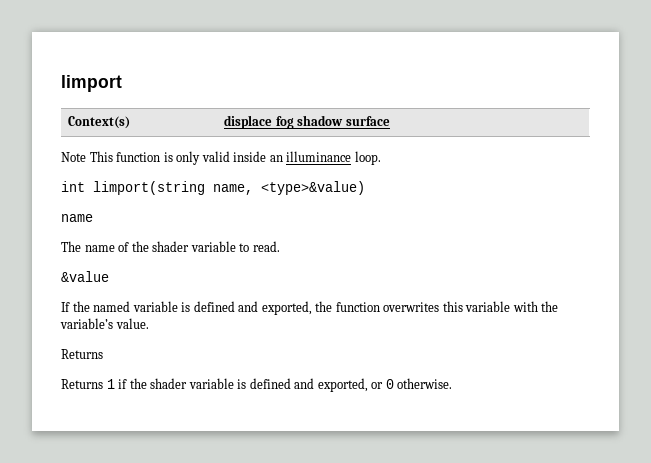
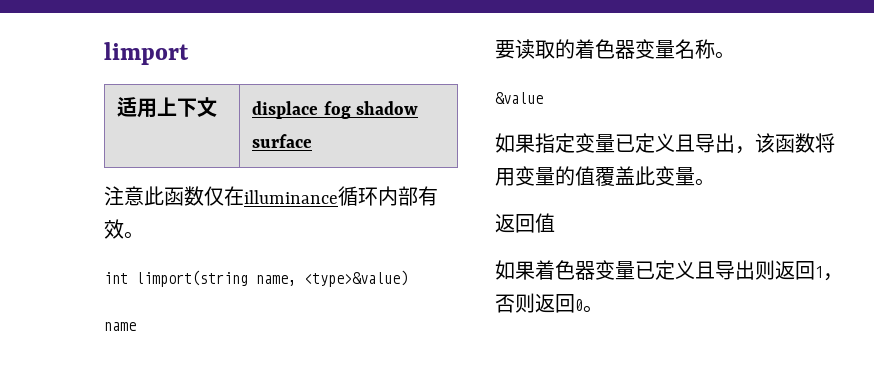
[68,116,131,129] Context(s) -> [117,97,218,118] 适用上下文
[61,151,381,165] Note This function is only valid inside an illuminance loop. -> [104,186,438,206] [104,219,144,239] 注意此函数仅在illuminance循环内部有效。
[61,241,280,252] [61,271,109,282] [61,301,559,315] [60,318,149,329] [61,349,103,359] [61,378,453,392] The name of the shader variable to read. // &value // If the named variable is defined and exported, the function overwrites this variable with the variable’s value. // Returns // Returns 1 if the shader variable is defined and exported, or 0 otherwise. -> [495,39,735,59] [495,92,543,104] [495,133,835,154] [495,166,715,186] [495,213,555,233] [495,260,843,281] [495,293,603,313] 要读取的着色器变量名称。 // &value // 如果指定变量已定义且导出，该函数将用变量的值覆盖此变量。 // 返回值 // 如果着色器变量已定义且导出则返回1，否则返回0。

